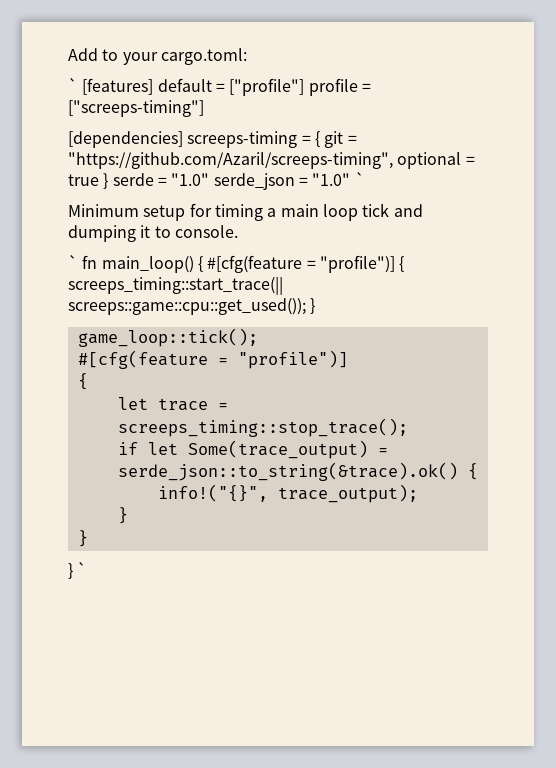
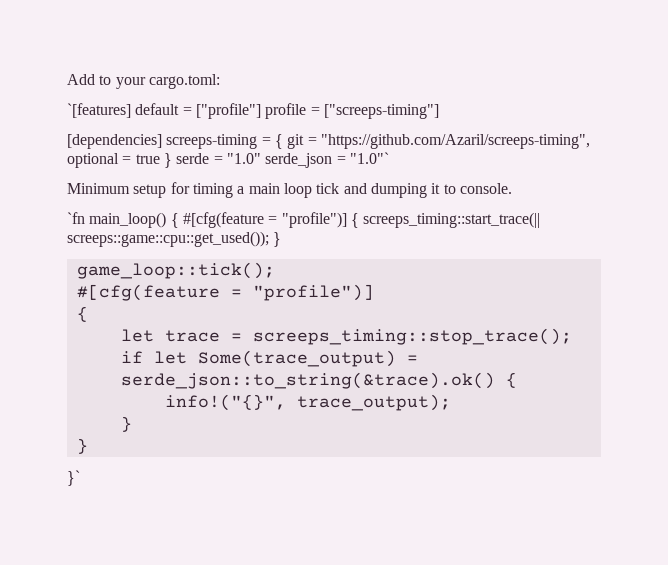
[68,78,154,95] ` [features] -> [67,103,131,118] `[features]
[312,172,365,186] "1.0" ` -> [349,152,389,164] "1.0"`
[68,255,98,269] ` fn -> [67,212,85,224] `fn
[68,562,88,579] } ` -> [67,470,80,486] }`

